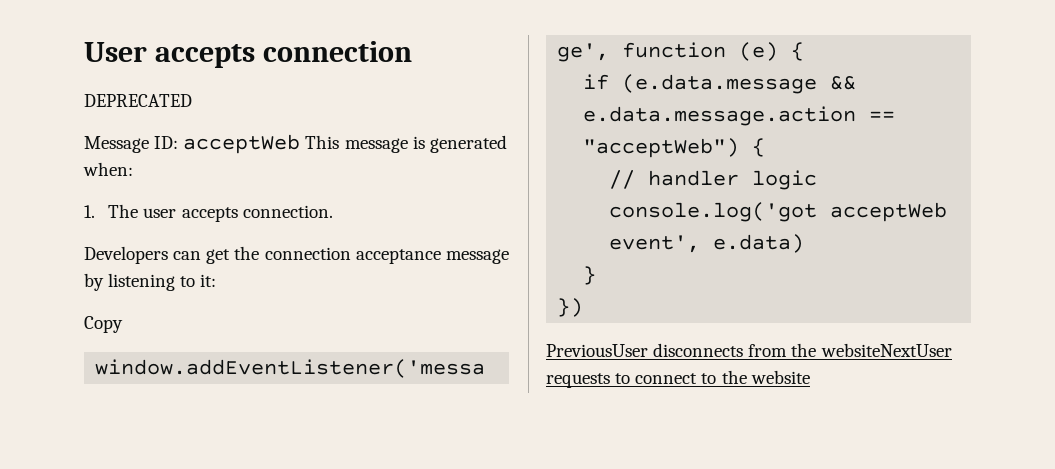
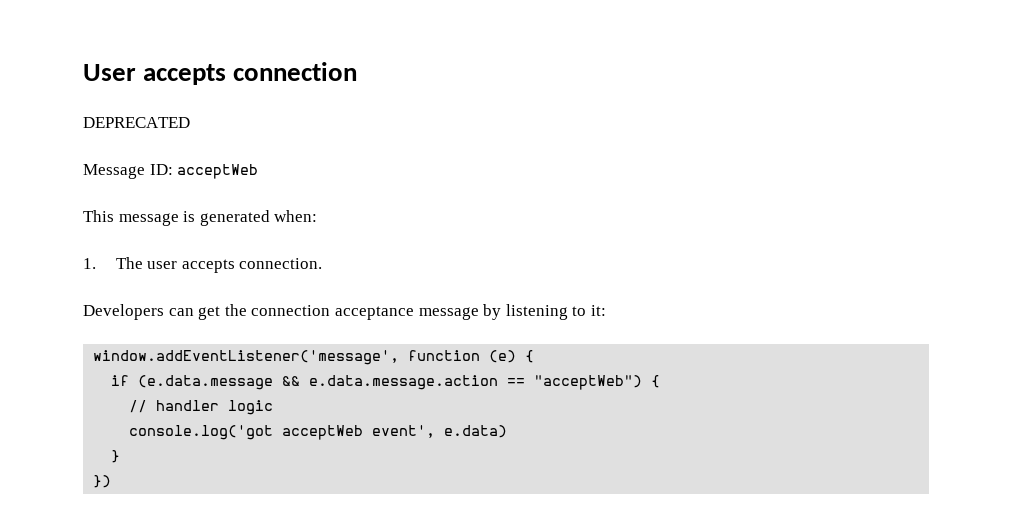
(301, 144) none -> (259, 171) //
[84,316,123,333] // Copy -> (606, 310) none
[546,343,952,357] [546,370,810,388] // PreviousUser disconnects from the websiteNextUser requests to connect to the website -> (112, 481) none

